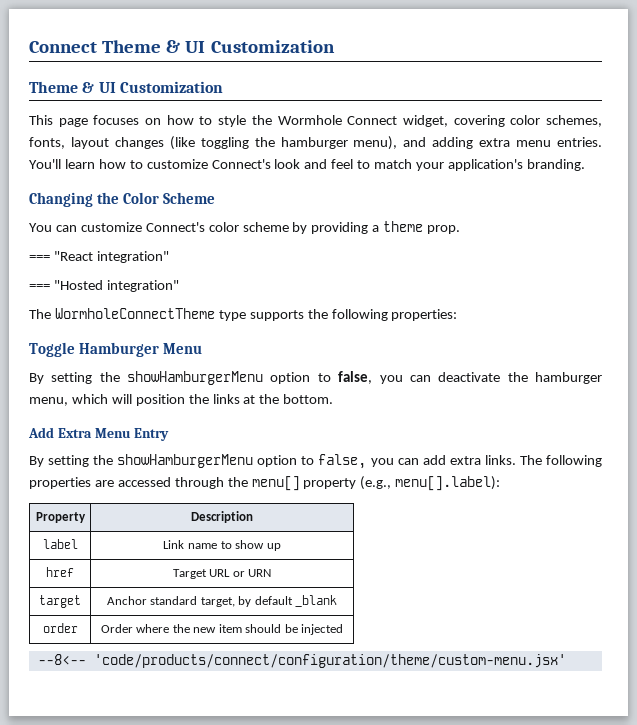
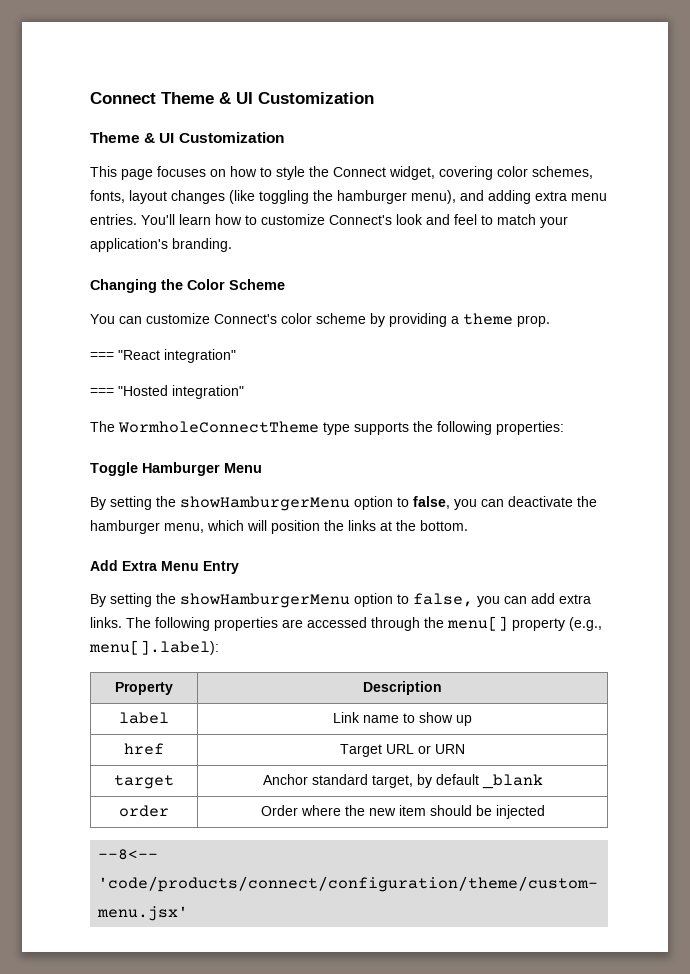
[277,115,342,125] Wormhole -> (329, 171) none

